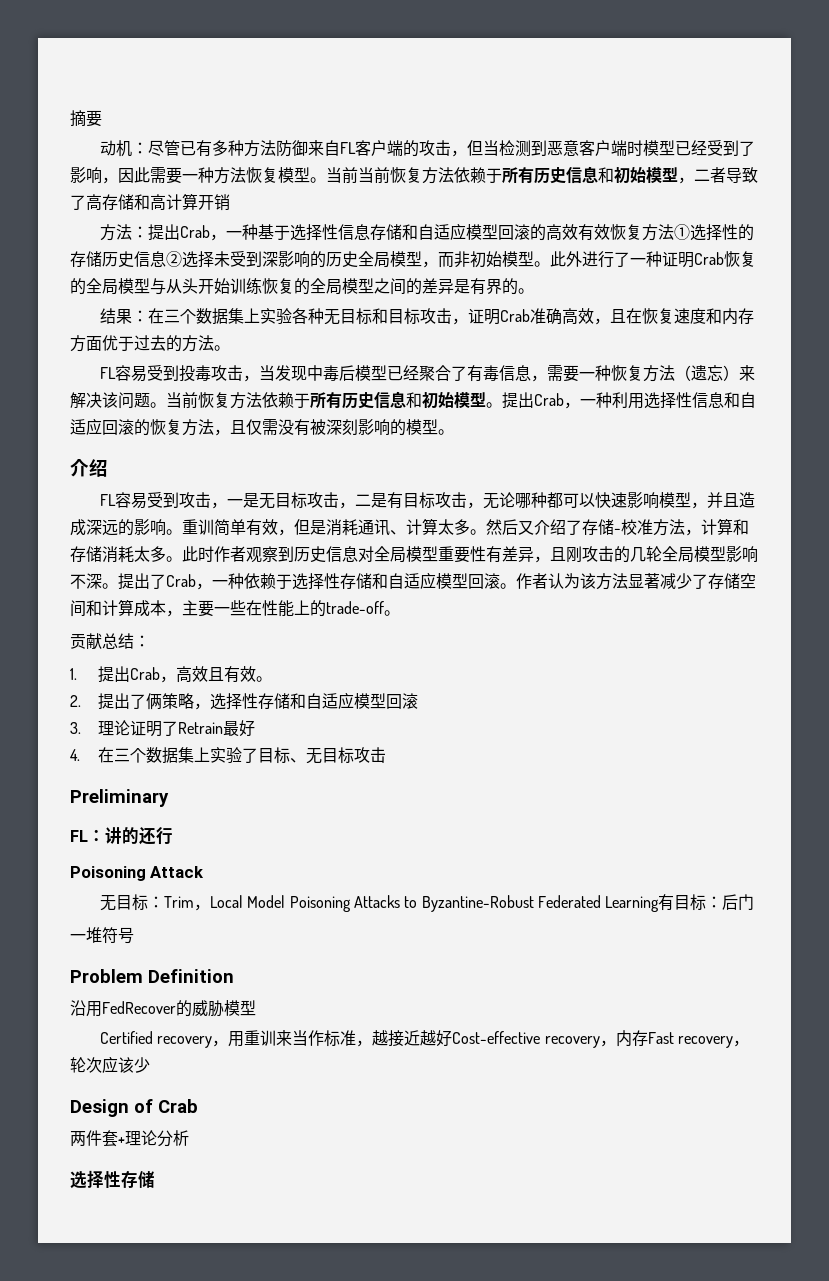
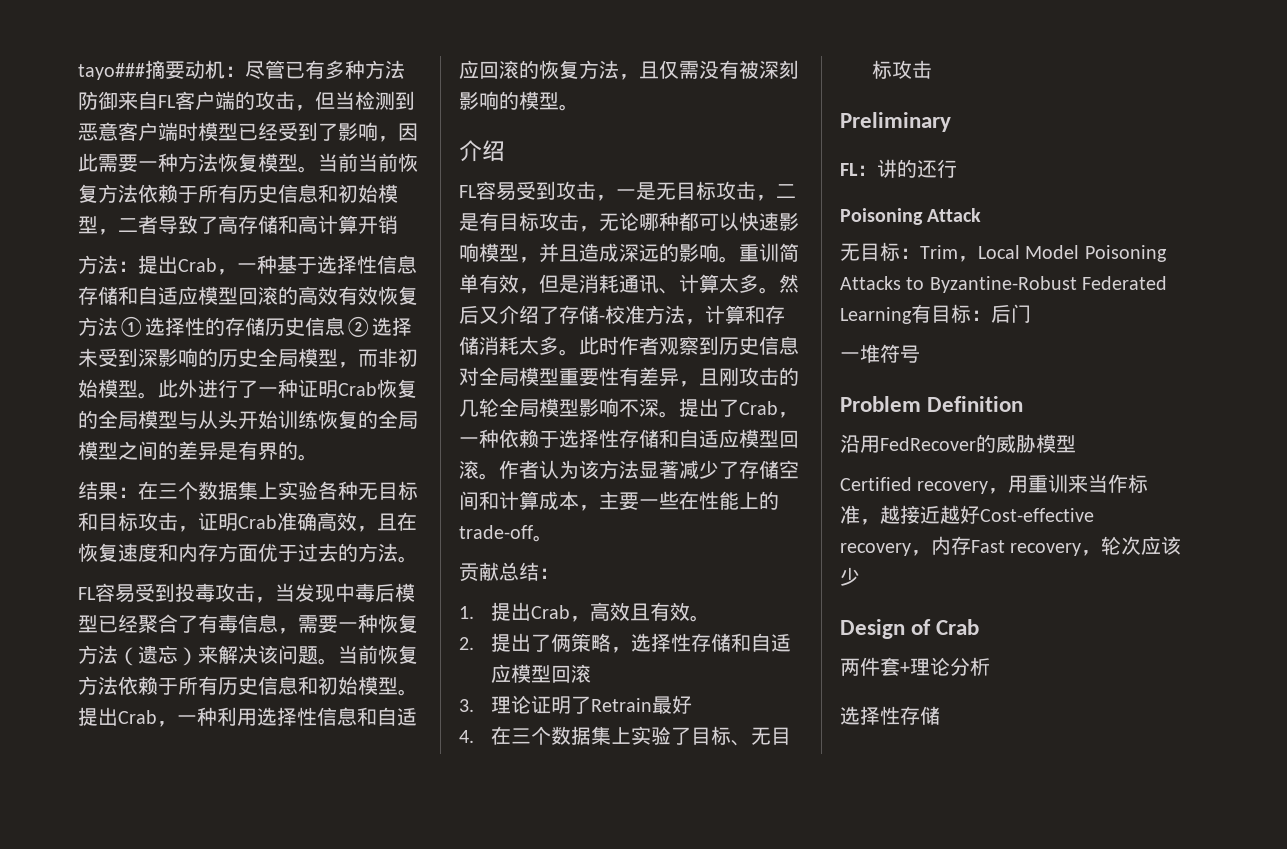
(70, 118) none -> [78,63,145,80] tayo###
(102, 118) // -> (185, 70) none

